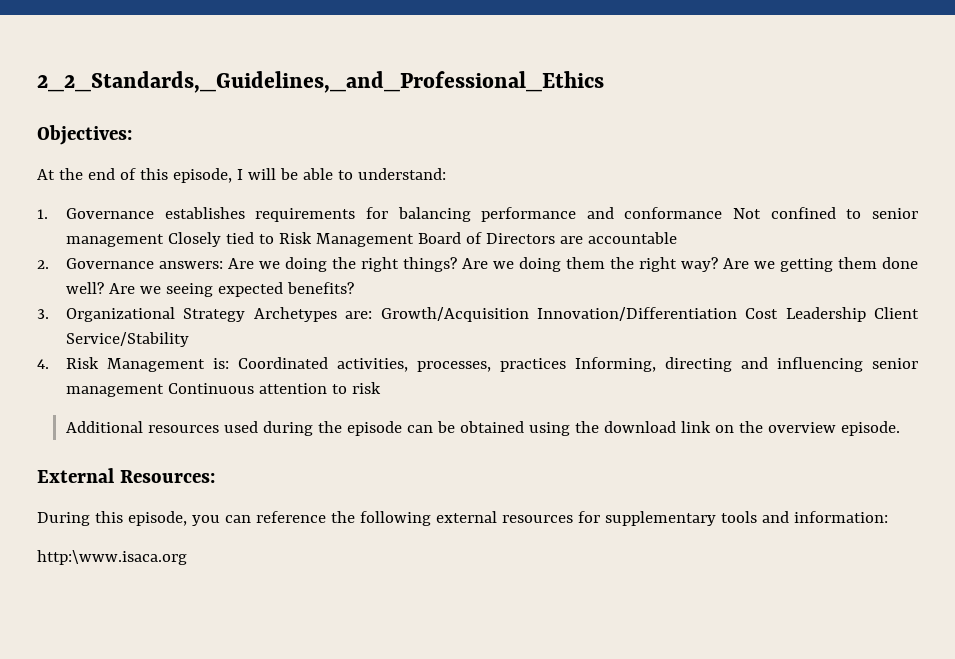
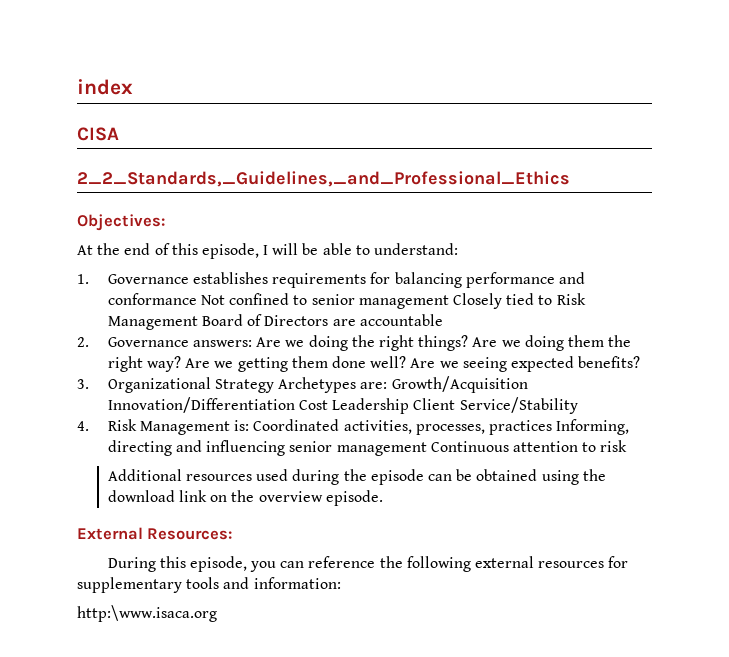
(37, 82) none -> [77,79,133,95] [77,127,119,141] index // CISA //

